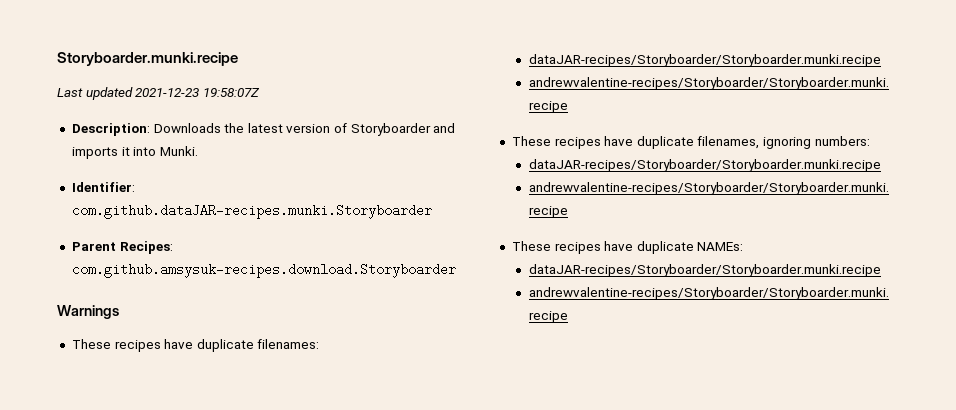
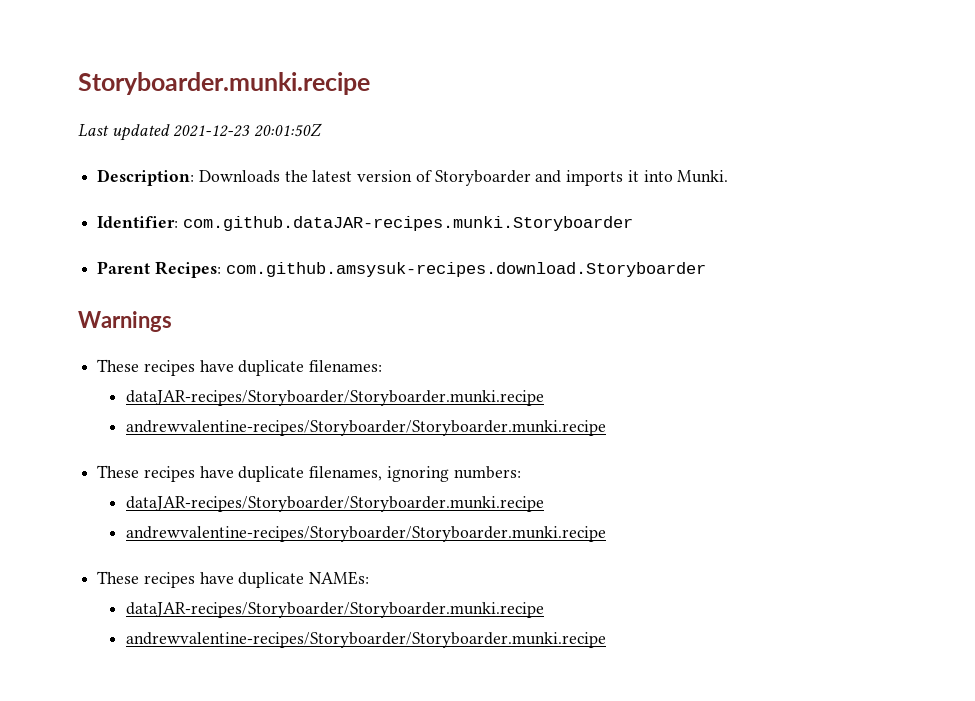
[202,88,260,97] 19:58:07Z -> [254,123,323,137] 20:01:50Z

